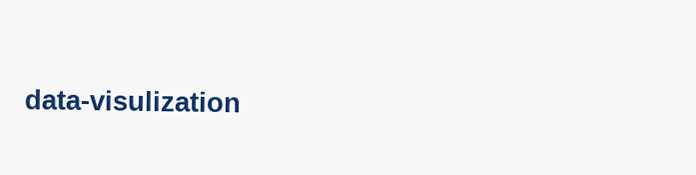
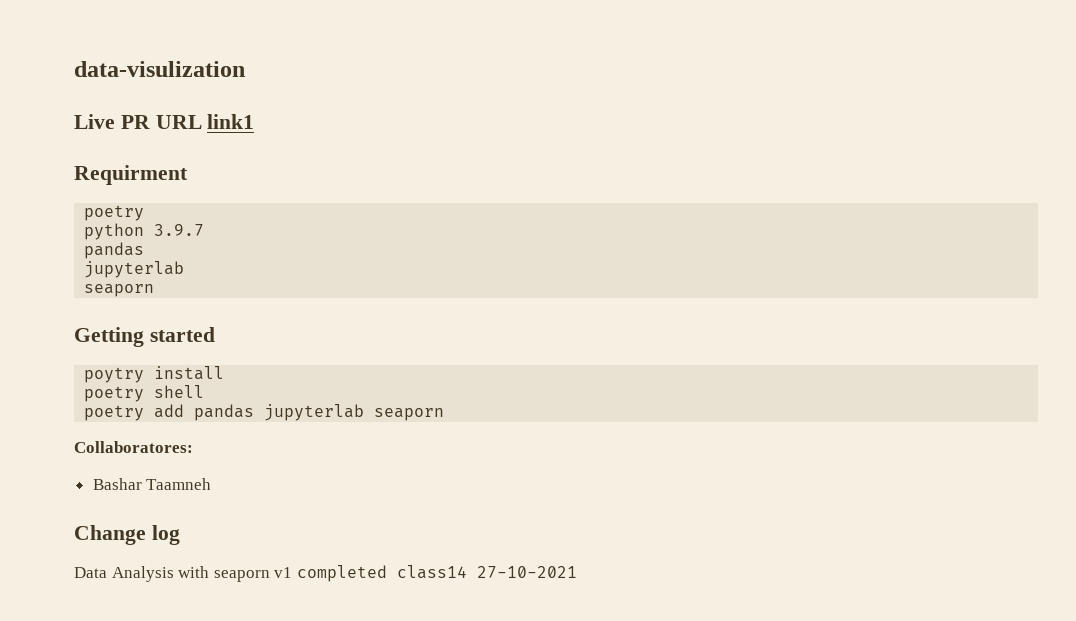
(241, 101) none -> [74,114,255,129] [74,165,188,185] [84,205,145,221] [84,223,205,240] [84,242,145,259] [84,261,185,278] [84,284,155,297] [74,327,215,347] [84,366,225,383] [84,385,205,402] [84,404,445,421] [74,441,193,453] [92,478,212,490] [74,525,180,545] [74,565,577,582] // Live PR URL link1 // Requirment // poetry // python 3.9.7 // pandas // jupyterlab // seaporn // Getting started // poytry install // poetry shell // poetry add pandas jupyterlab seaporn // Collaboratores: // Bashar Taamneh // Change log // Data Analysis with seaporn v1 completed class14 27-10-2021

